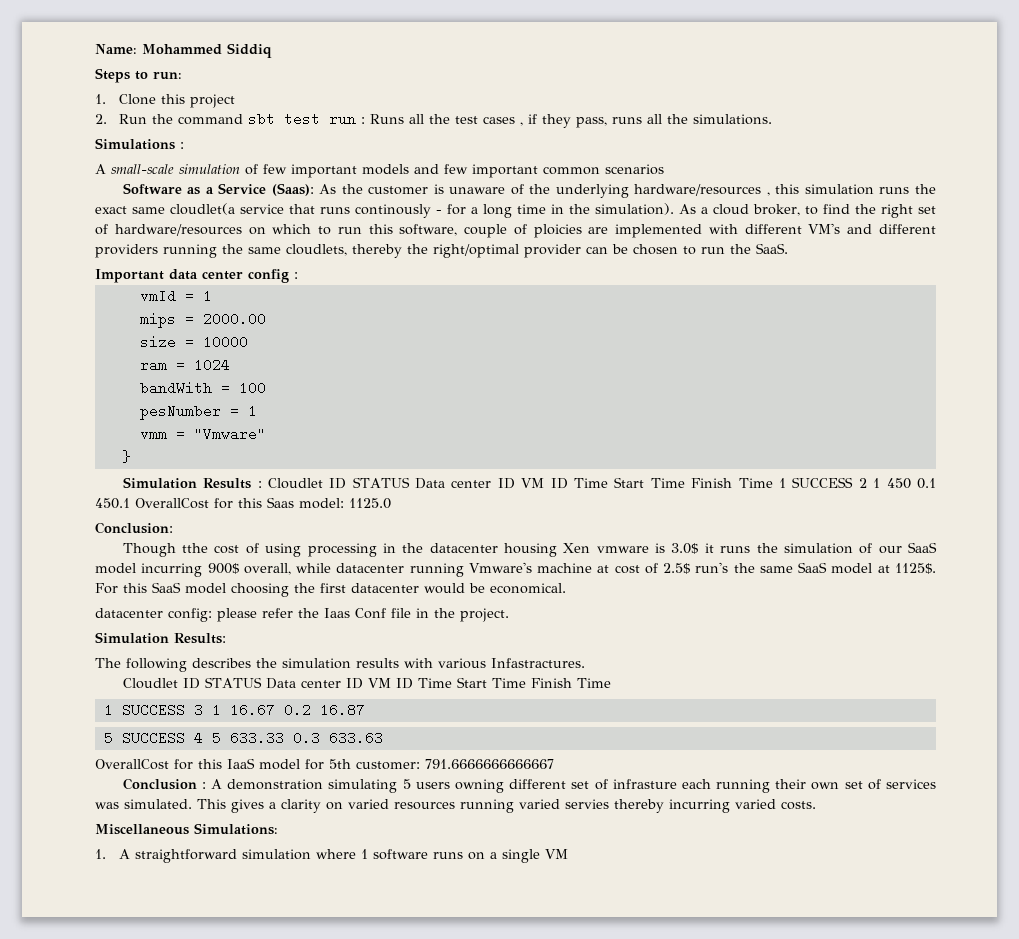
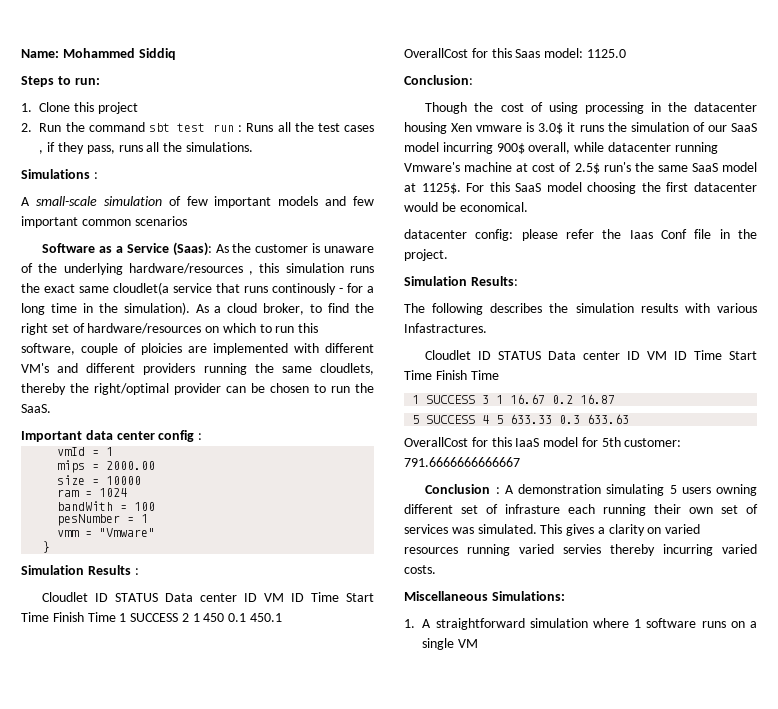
(262, 484) none -> (139, 571) //
(130, 503) none -> (283, 617) //
[182,543,209,553] tthe -> [474,102,494,112] the

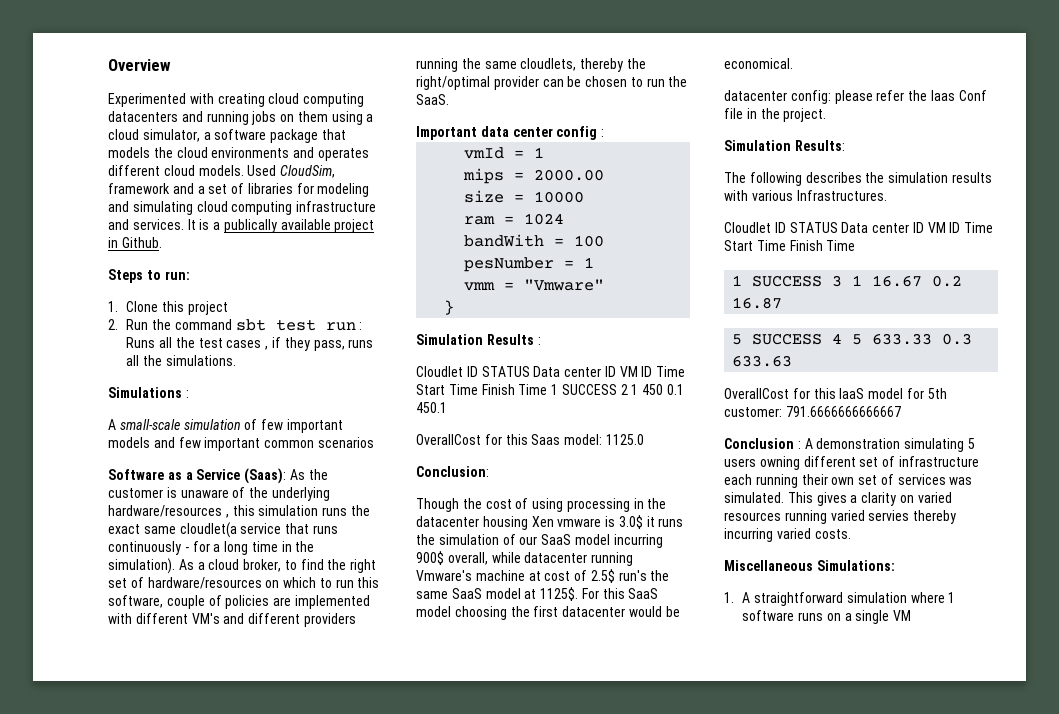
[21,48,176,60] Name: Mohammed Siddiq -> [108,59,171,71] [108,93,365,107] [108,111,374,125] [108,129,346,143] [108,147,369,161] [108,165,336,178] [108,183,370,197] [108,201,377,215] [108,219,375,233] [108,237,162,248] Overview // Experimented with creating cloud computing datacenters and running jobs on them using a cloud simulator, a software package that models the cloud environments and operates different cloud models. Used CloudSim, framework and a set of libraries for modeling and simulating cloud computing infrastructure and services. It is a publically available project in Github.
[272,283,336,295] continously -> [108,541,181,555] continuously
[141,343,182,355] ploicies -> [225,595,270,609] policies
[404,323,487,333] Infastractures. -> [796,190,887,201] Infrastructures.
[505,504,560,514] infrasture -> [898,456,979,467] infrastructure

